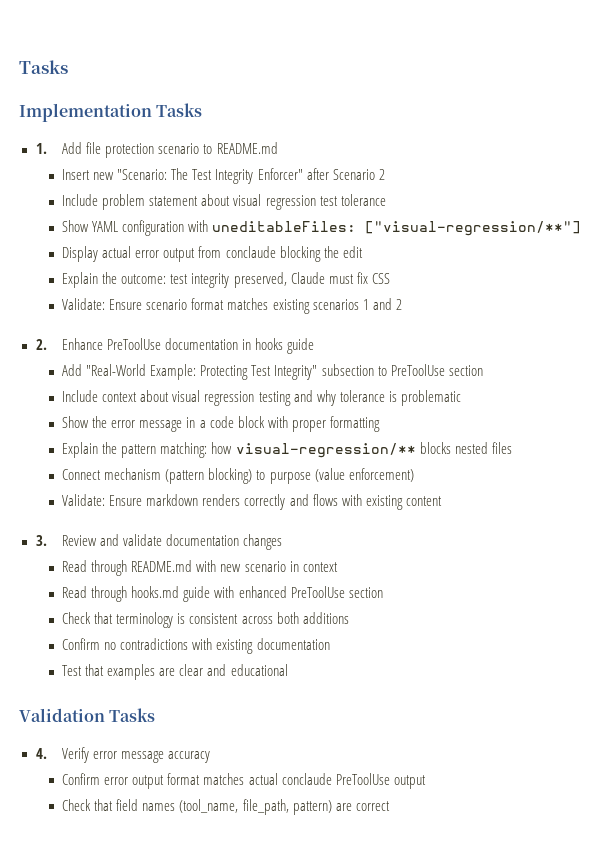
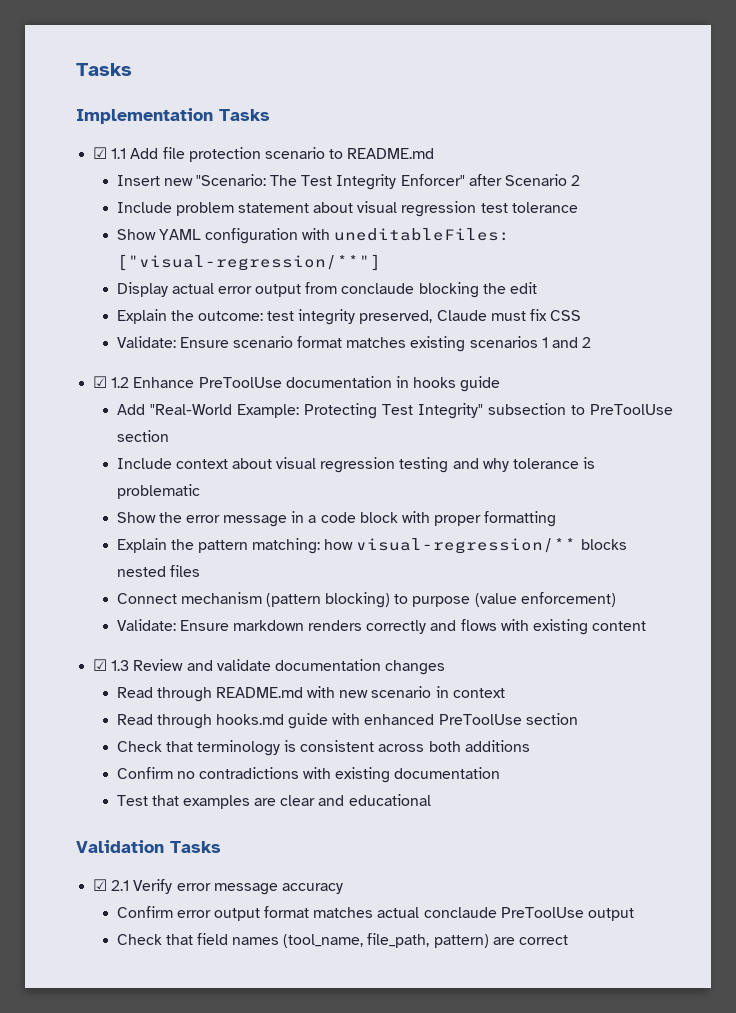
[35,143,47,154] 1. -> [93,147,127,159] ☑ 1.1
[35,339,47,350] 2. -> [93,376,130,388] ☑ 1.2
[35,535,47,546] 3. -> [93,659,130,671] ☑ 1.3
[35,748,47,759] 4. -> [93,879,130,891] ☑ 2.1

